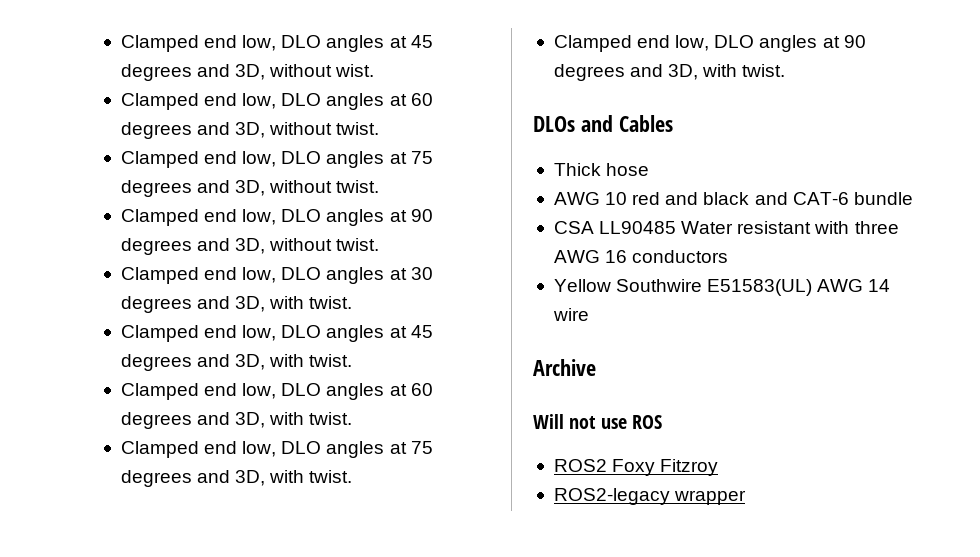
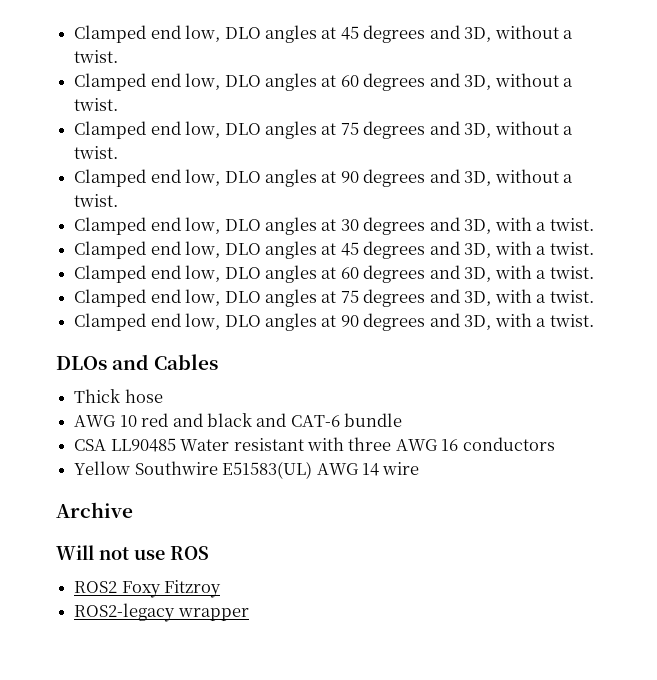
[335,64,375,77] wist. -> [563,30,574,39] [74,50,119,63] a twist.
(333, 128) none -> [563,78,574,87] a
(333, 186) none -> [563,126,574,135] a
(333, 244) none -> [563,174,574,183] a
(305, 302) none -> [536,222,547,231] a
(305, 360) none -> [536,246,547,255] a
(305, 418) none -> [536,270,547,279] a
(305, 476) none -> [536,294,547,303] a
(738, 70) none -> [536,318,547,327] a

